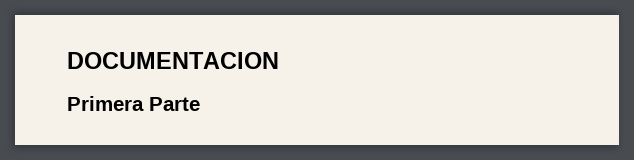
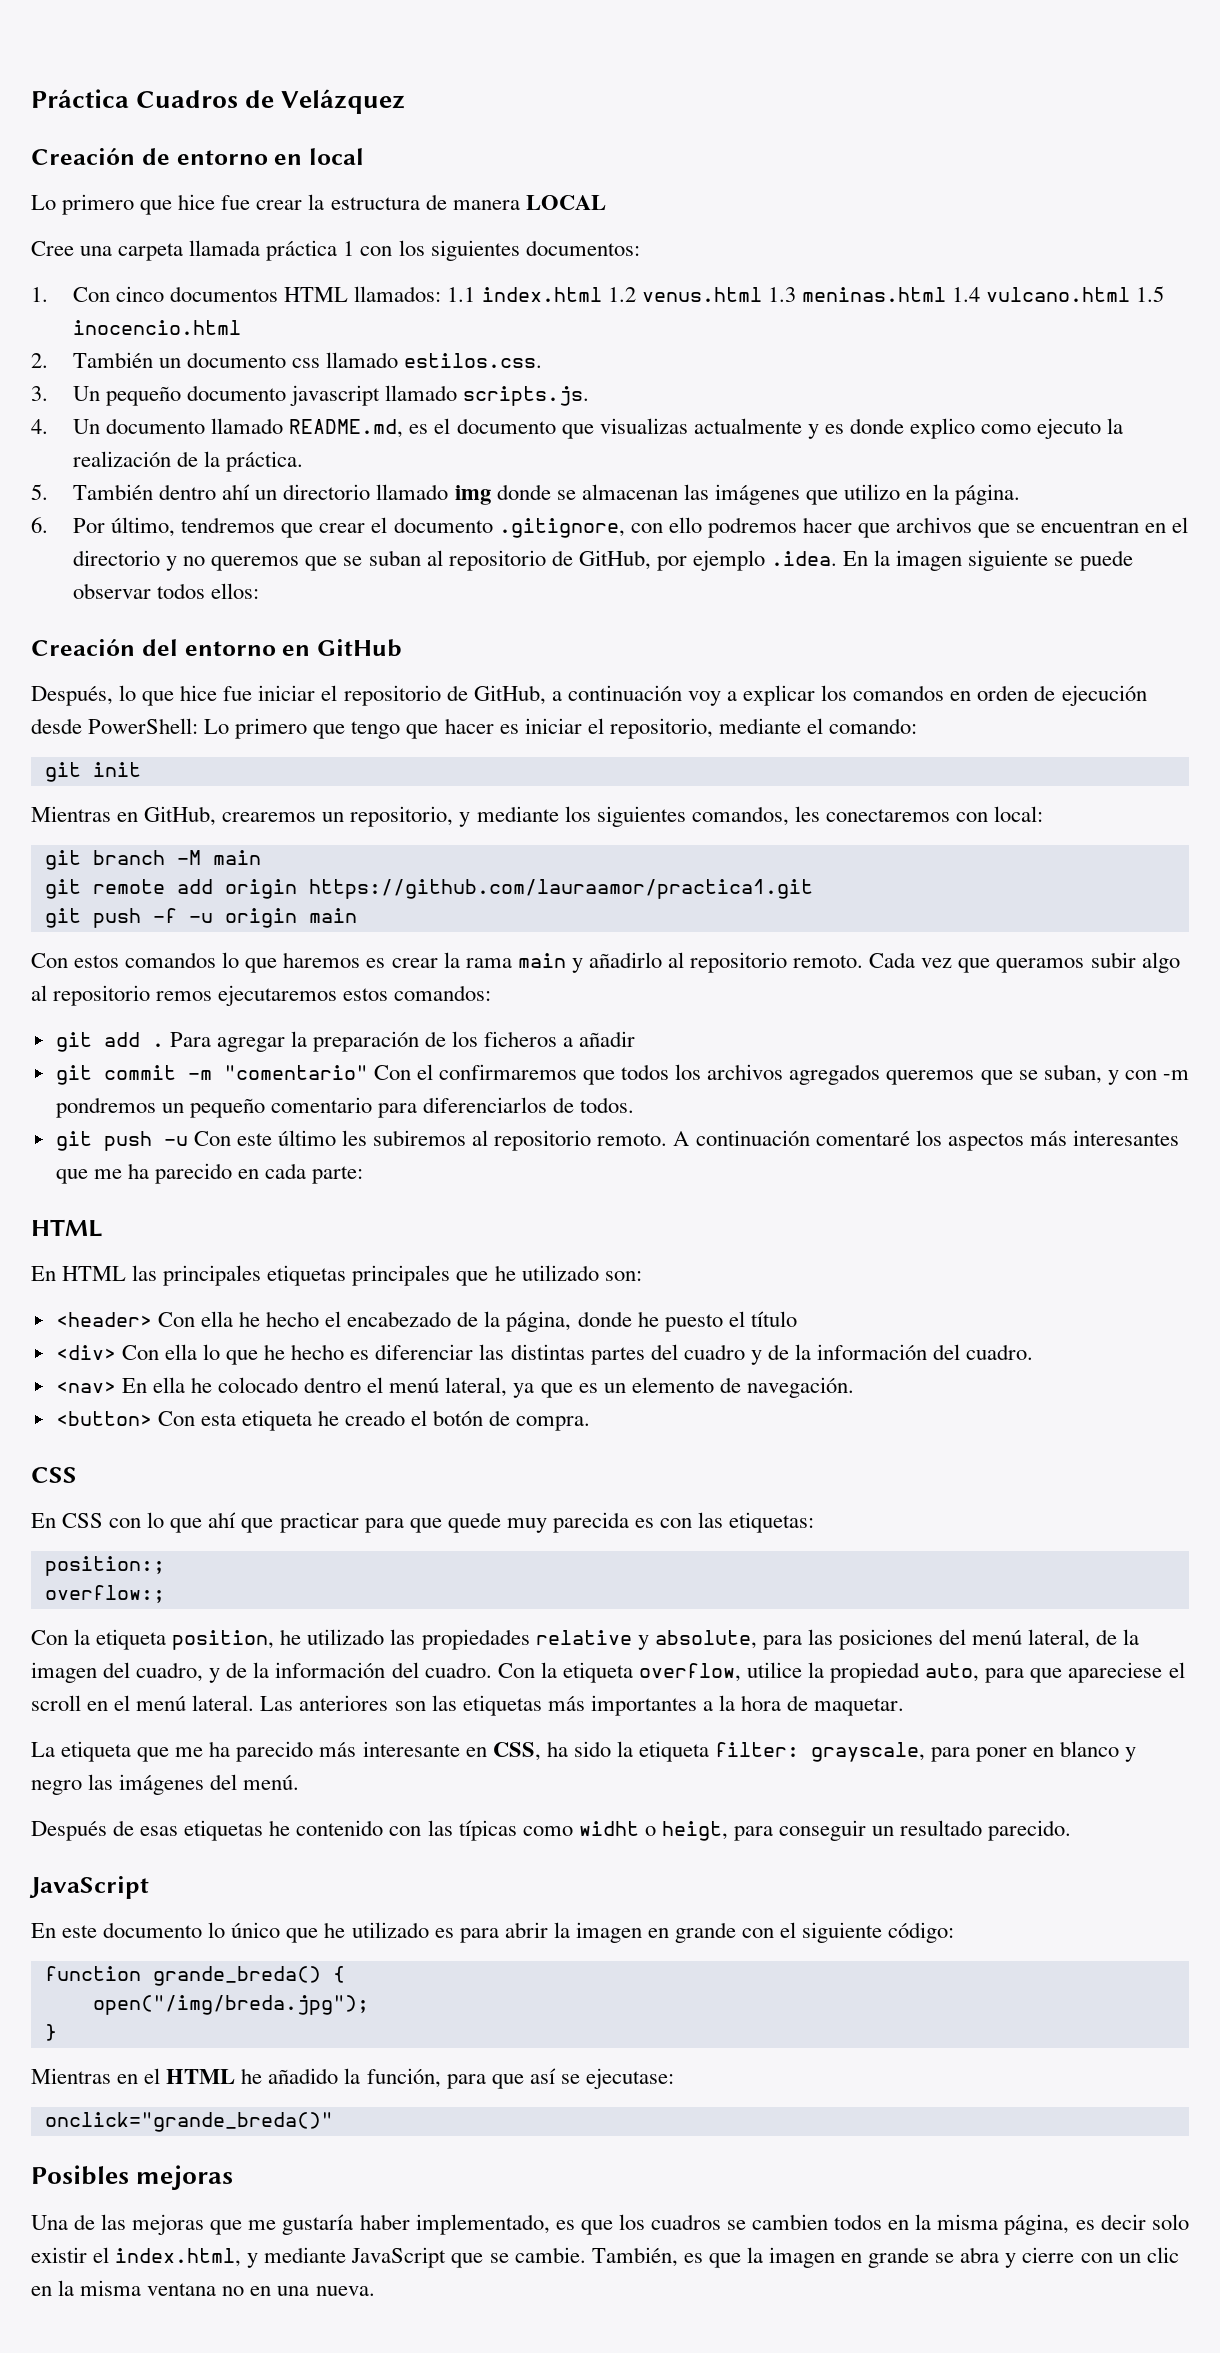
[67,52,279,69] [67,96,200,111] DOCUMENTACION // Primera Parte -> [31,89,406,114] [31,148,364,165] [31,194,606,215] [31,240,640,261] [31,286,1165,302] [73,320,242,335] [31,352,543,368] [31,385,590,406] [31,418,1124,439] [73,451,304,472] [31,484,1021,505] [31,517,1189,538] [73,550,1133,571] [73,583,260,599] [31,639,402,657] [31,685,1147,706] [31,718,918,739] [44,762,141,782] [31,806,1044,827] [44,850,261,870] [44,879,813,899] [44,908,357,928] [31,952,1180,973] [31,985,492,1006] [55,1031,636,1052] [55,1064,1189,1085] [55,1097,635,1118] [55,1130,1179,1151] [55,1163,364,1184] [31,1219,103,1237] [31,1265,642,1286] [55,1311,797,1332] [55,1344,1034,1365] [55,1377,854,1398] [55,1410,591,1431] [31,1467,77,1483] [31,1512,815,1533] [44,1556,165,1576] [44,1585,165,1603] [31,1629,1140,1650] [31,1662,1185,1683] [31,1695,905,1716] [31,1741,1137,1762] [31,1774,300,1795] [31,1820,1072,1841] [29,1876,149,1899] [31,1922,955,1943] [44,1966,345,1986] [92,1995,369,2015] [44,2024,57,2041] [31,2068,674,2089] [44,2112,333,2132] [31,2165,234,2190] [31,2214,1189,2235] [31,2247,1179,2268] [31,2280,375,2296] Práctica Cuadros de Velázquez // Creación de entorno en local // Lo primero que hice fue crear la estructura de manera LOCAL // Cree una carpeta llamada práctica 1 con los siguientes documentos: // 1. Con cinco documentos HTML llamados: 1.1 index.html 1.2 venus.html 1.3 meninas.html 1.4 vulcano.html 1.5 inocencio.html // 2. También un documento css llamado estilos.css. // 3. Un pequeño documento javascript llamado scripts.js. // 4. Un documento llamado README.md, es el documento que visualizas actualmente y es donde explico como ejecuto la realización de la práctica. // 5. También dentro ahí un directorio llamado img donde se almacenan las imágenes que utilizo en la página. // 6. Por último, tendremos que crear el documento .gitignore, con ello podremos hacer que archivos que se encuentran en el directorio y no queremos que se suban al repositorio de GitHub, por ejemplo .idea. En la imagen siguiente se puede observar todos ellos: // Creación del entorno en GitHub // Después, lo que hice fue iniciar el repositorio de GitHub, a continuación voy a explicar los comandos en orden de ejecución desde PowerShell: Lo primero que tengo que hacer es iniciar el repositorio, mediante el comando: // git init // Mientras en GitHub, crearemos un repositorio, y mediante los siguientes comandos, les conectaremos con local: // git branch -M main // git remote add origin https://github.com/lauraamor/practica1.git // git push -f -u origin main // Con estos comandos lo que haremos es crear la rama main y añadirlo al repositorio remoto. Cada vez que queramos subir algo al repositorio remos ejecutaremos estos comandos: // git add . Para agregar la preparación de los ficheros a añadir // git commit -m "comentario" Con el confirmaremos que todos los archivos agregados queremos que se suban, y con -m pondremos un pequeño comentario para diferenciarlos de todos. // git push -u Con este último les subiremos al repositorio remoto. A continuación comentaré los aspectos más interesantes que me ha parecido en cada parte: // HTML // En HTML las principales etiquetas principales que he utilizado son: // <header> Con ella he hecho el encabezado de la página, donde he puesto el título // <div> Con ella lo que he hecho es diferenciar las distintas partes del cuadro y de la información del cuadro. // <nav> En ella he colocado dentro el menú lateral, ya que es un elemento de navegación. // <button> Con esta etiqueta he creado el botón de compra. // CSS // En CSS con lo que ahí que practicar para que quede muy parecida es con las etiquetas: // position:; // overflow:; // Con la etiqueta position, he utilizado las propiedades relative y absolute, para las posiciones del menú lateral, de la imagen del cuadro, y de la información del cuadro. Con la etiqueta overflow, utilice la propiedad auto, para que apareciese el scroll en el menú lateral. Las anteriores son las etiquetas más importantes a la hora de maquetar. // La etiqueta que me ha parecido más interesante en CSS, ha sido la etiqueta filter: grayscale, para poner en blanco y negro las imágenes del menú. // Después de esas etiquetas he contenido con las típicas como widht o heigt, para conseguir un resultado parecido. // JavaScript // En este documento lo único que he utilizado es para abrir la imagen en grande con el siguiente código: // function grande_breda() { // open("/img/breda.jpg"); // } // Mientras en el HTML he añadido la función, para que así se ejecutase: // onclick="grande_breda()" // Posibles mejoras // Una de las mejoras que me gustaría haber implementado, es que los cuadros se cambien todos en la misma página, es decir solo existir el index.html, y mediante JavaScript que se cambie. También, es que la imagen en grande se abra y cierre con un clic en la misma ventana no en una nueva.

